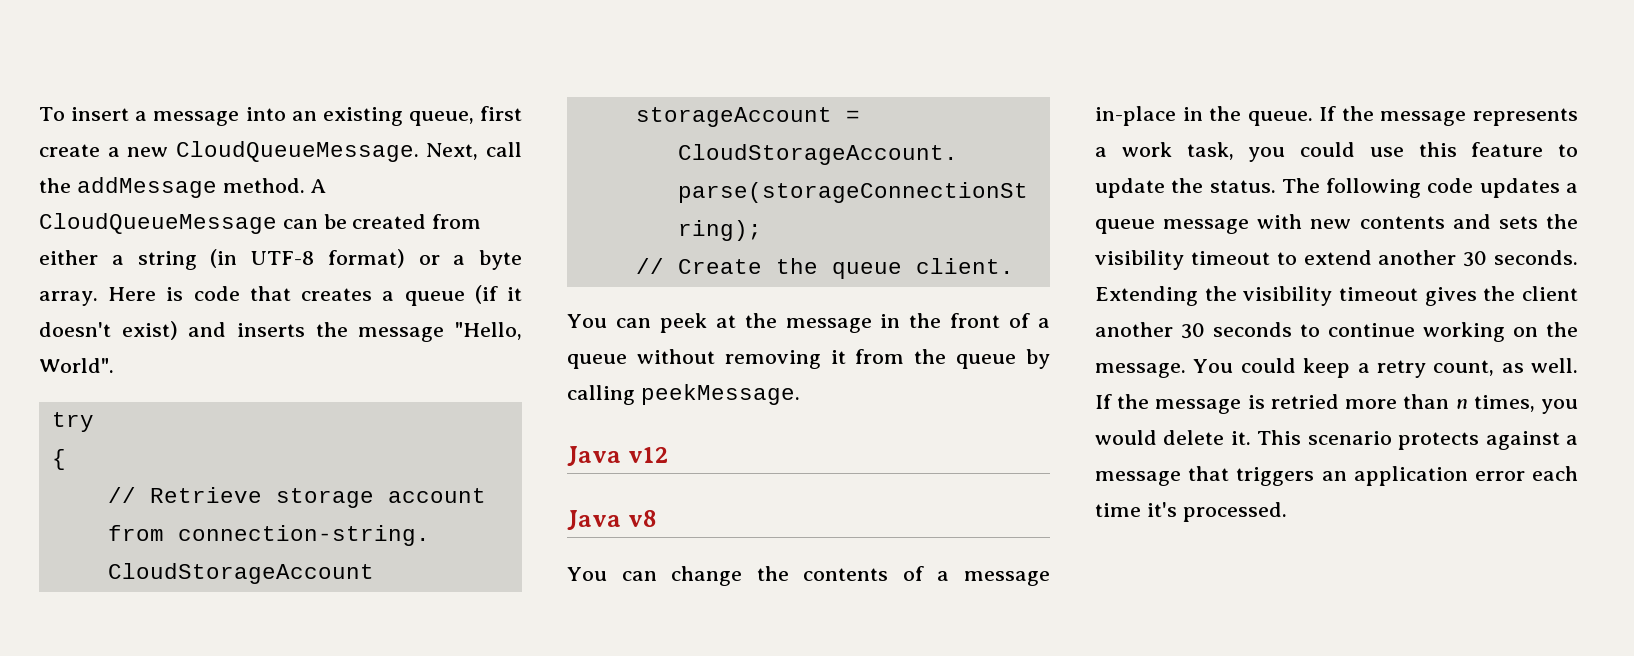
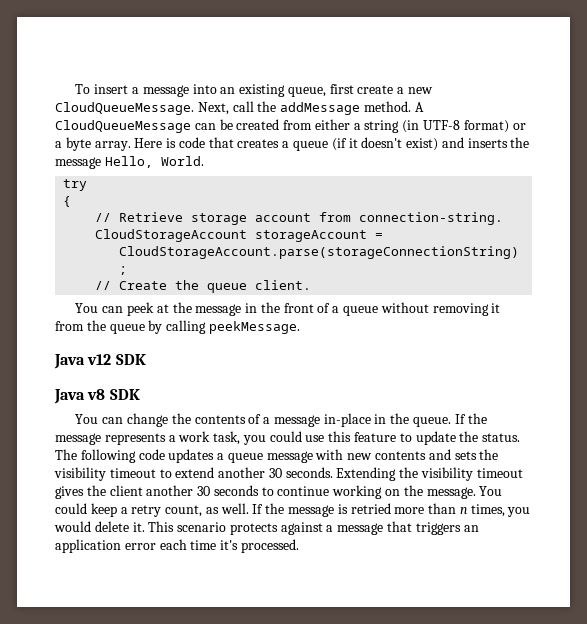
[455,322,522,340] [39,358,114,373] "Hello, World". -> [104,156,204,168] Hello, World.
(668, 455) none -> [115,354,146,365] SDK
(657, 518) none -> [109,389,140,400] SDK

